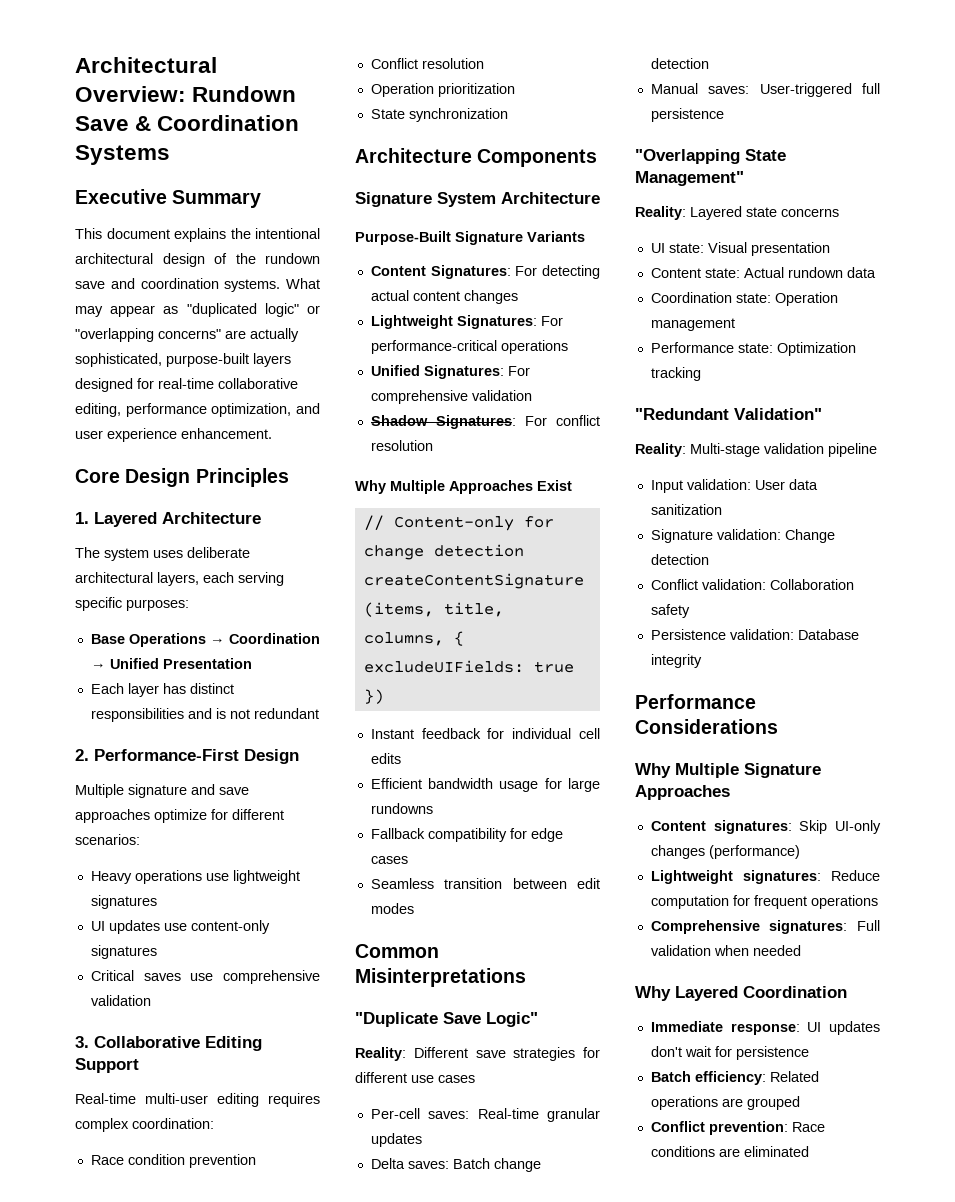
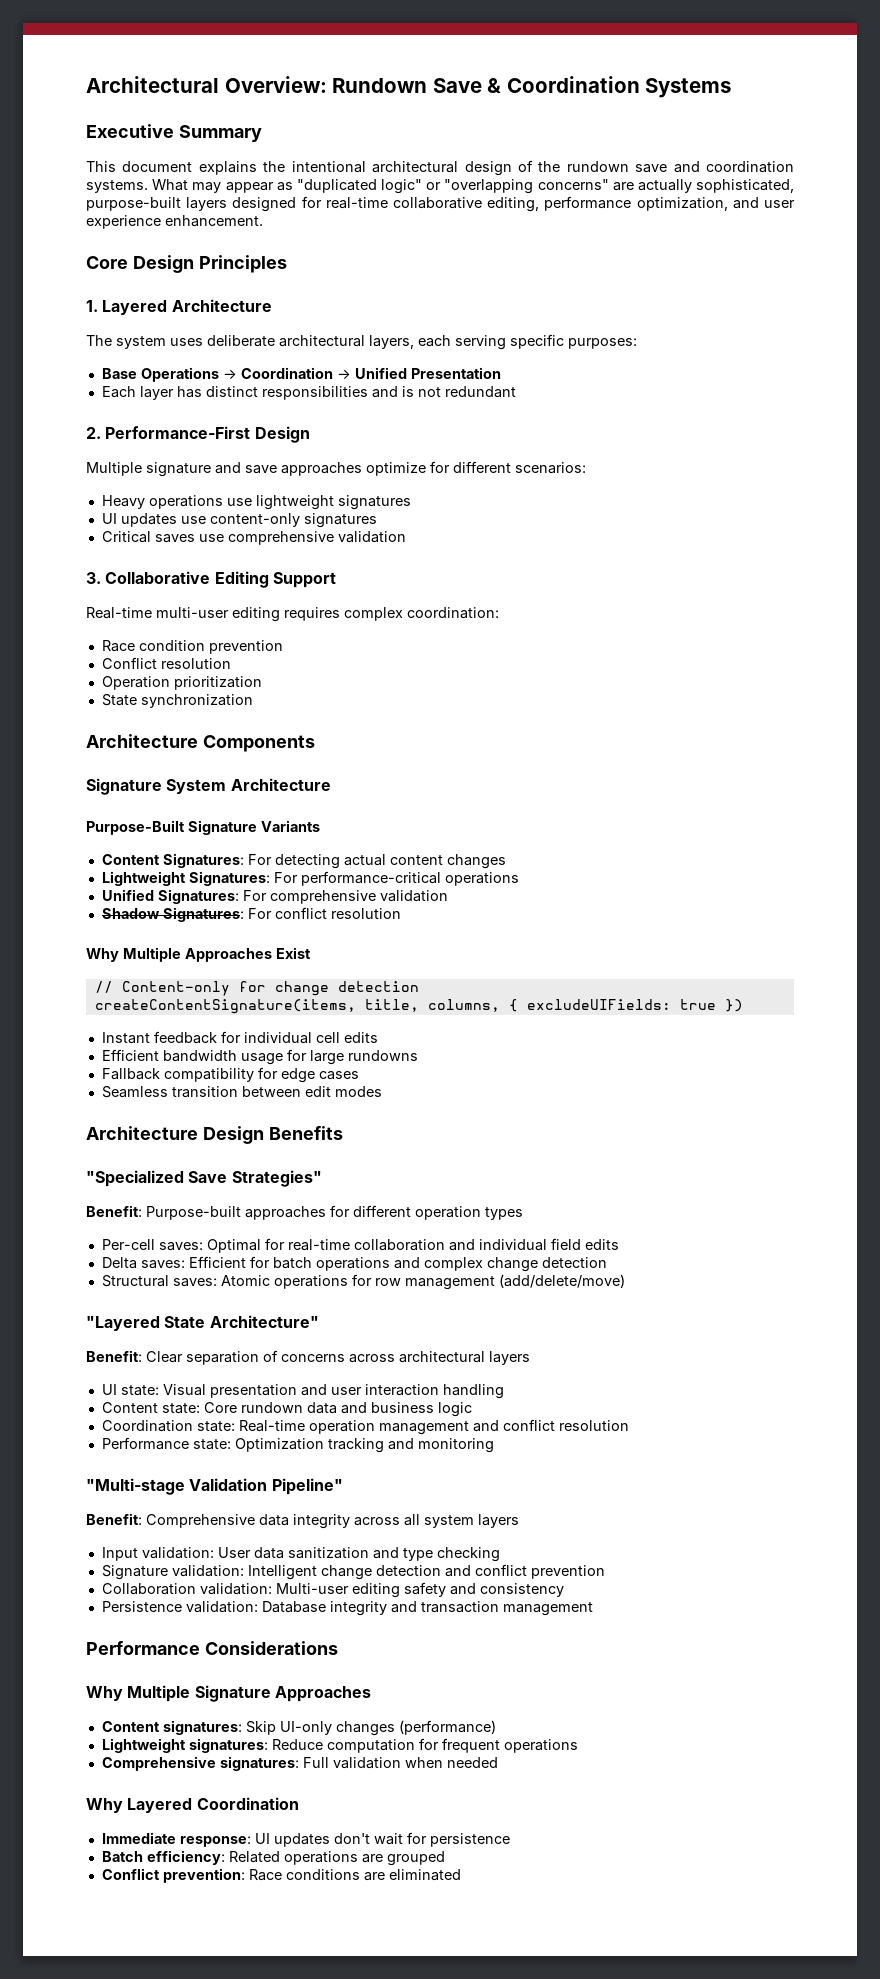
[355,944,439,958] [355,968,526,987] [355,1012,538,1027] [355,1047,600,1061] [355,1072,475,1083] [370,1108,600,1122] [370,1133,422,1147] [370,1158,541,1172] [650,58,709,69] [650,83,880,97] [650,108,724,122] [635,149,786,164] [635,171,744,186] [635,206,839,220] Common Misinterpretations // "Duplicate Save Logic" // Reality: Different save strategies for different use cases // Per-cell saves: Real-time granular updates // Delta saves: Batch change detection // Manual saves: User-triggered full persistence // "Overlapping State Management" // Reality: Layered state concerns -> [86,1126,343,1144] [86,1170,322,1187] [86,1205,523,1220] [101,1238,619,1253] [101,1256,607,1272] [101,1274,625,1290] [86,1315,319,1331] [86,1350,530,1365] Architecture Design Benefits // "Specialized Save Strategies" // Benefit: Purpose-built approaches for different operation types // Per-cell saves: Optimal for real-time collaboration and individual field edits // Delta saves: Efficient for batch operations and complex change detection // Structural saves: Atomic operations for row management (add/delete/move) // "Layered State Architecture" // Benefit: Clear separation of concerns across architectural layers
(830, 249) none -> [300,1384,504,1399] and user interaction handling
[743,267,784,278] Actual -> [203,1402,237,1413] Core
(876, 272) none -> [340,1402,472,1417] and business logic
[774,292,838,306] [650,318,735,331] Operation management -> [238,1419,629,1435] Real-time operation management and conflict resolution
[635,408,822,420] [635,443,877,457] // "Redundant Validation" // Reality: Multi-stage validation pipeline -> [387,1438,494,1453] [86,1478,343,1495] [86,1513,519,1529] and monitoring // "Multi-stage Validation Pipeline" // Benefit: Comprehensive data integrity across all system layers
(722, 509) none -> [372,1547,500,1562] and type checking
[784,529,835,543] [650,554,709,565] [650,579,854,590] Change detection // Conflict validation: Collaboration -> [247,1564,605,1580] [101,1583,400,1598] Intelligent change detection and conflict prevention // Collaboration validation: Multi-user editing
(690, 611) none -> [449,1583,564,1597] and consistency
(702, 661) none -> [390,1601,593,1616] and transaction management

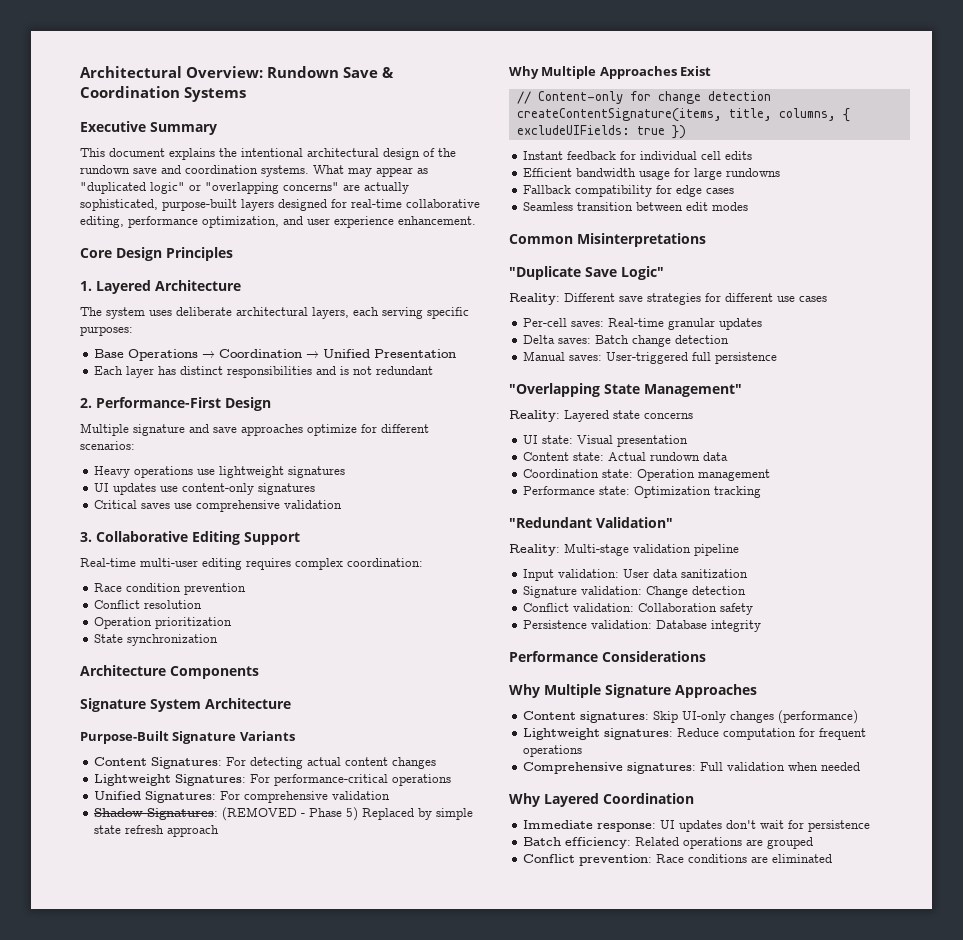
[247,907,401,919] For conflict resolution -> [222,807,474,821] [94,825,220,837] (REMOVED - Phase 5) Replaced by simple state refresh approach
[86,1126,343,1144] [86,1170,322,1187] [86,1205,523,1220] [101,1238,619,1253] [101,1256,607,1272] [101,1274,625,1290] [86,1315,319,1331] [86,1350,530,1365] Architecture Design Benefits // "Specialized Save Strategies" // Benefit: Purpose-built approaches for different operation types // Per-cell saves: Optimal for real-time collaboration and individual field edits // Delta saves: Efficient for batch operations and complex change detection // Structural saves: Atomic operations for row management (add/delete/move) // "Layered State Architecture" // Benefit: Clear separation of concerns across architectural layers -> [509,233,706,247] [509,266,664,280] [509,293,827,305] [523,318,763,330] [523,335,730,347] [523,351,778,364] [509,383,742,397] [509,410,693,422] Common Misinterpretations // "Duplicate Save Logic" // Reality: Different save strategies for different use cases // Per-cell saves: Real-time granular updates // Delta saves: Batch change detection // Manual saves: User-triggered full persistence // "Overlapping State Management" // Reality: Layered state concerns
[300,1384,504,1399] and user interaction handling -> (689, 441) none
[203,1402,237,1413] Core -> [608,452,647,461] Actual
[340,1402,472,1417] and business logic -> (729, 456) none
[238,1419,629,1435] Real-time operation management and conflict resolution -> [637,469,771,481] Operation management
[387,1438,494,1453] [86,1478,343,1495] [86,1513,519,1529] and monitoring // "Multi-stage Validation Pipeline" // Benefit: Comprehensive data integrity across all system layers -> [509,517,673,528] [509,543,739,556] // "Redundant Validation" // Reality: Multi-stage validation pipeline
[372,1547,500,1562] and type checking -> (749, 573) none
[247,1564,605,1580] [101,1583,400,1598] Intelligent change detection and conflict prevention // Collaboration validation: Multi-user editing -> [646,586,747,598] [523,603,718,612] Change detection // Conflict validation: Collaboration
[449,1583,564,1597] and consistency -> (754, 609) none
[390,1601,593,1616] and transaction management -> (762, 626) none

